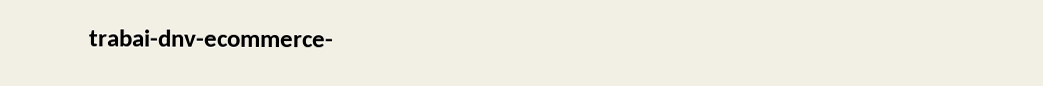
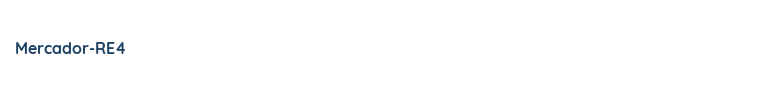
[88,29,334,48] trabai-dnv-ecommerce- -> [15,42,126,54] Mercador-RE4

